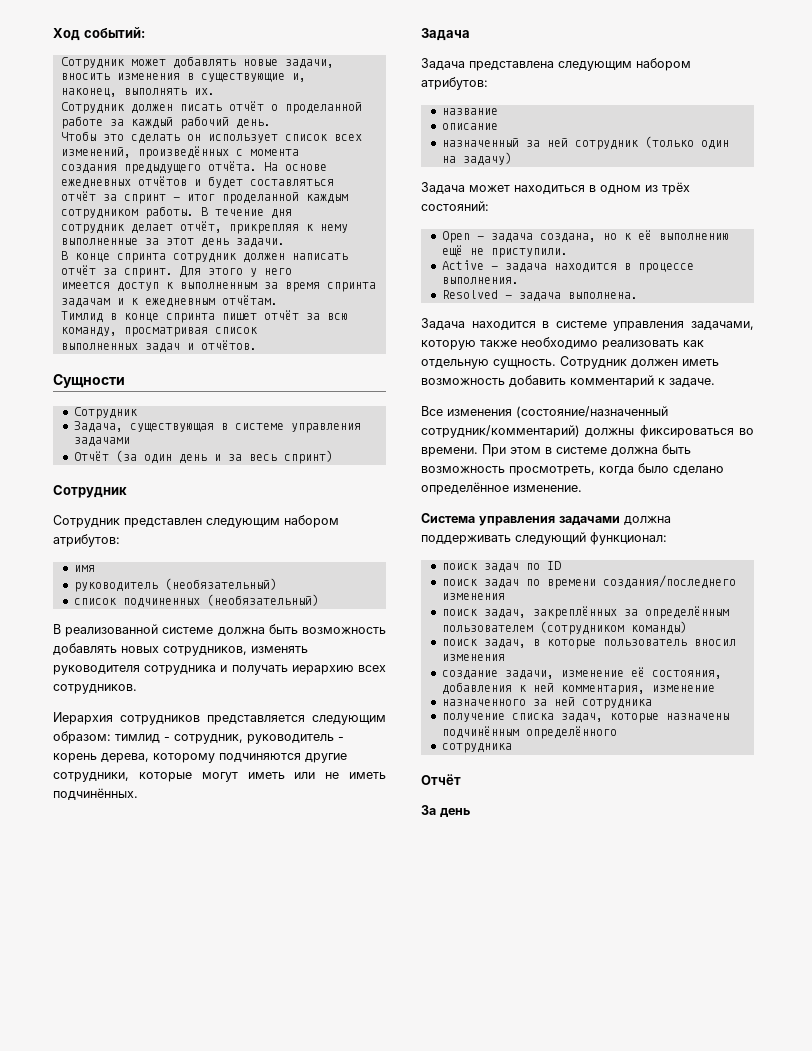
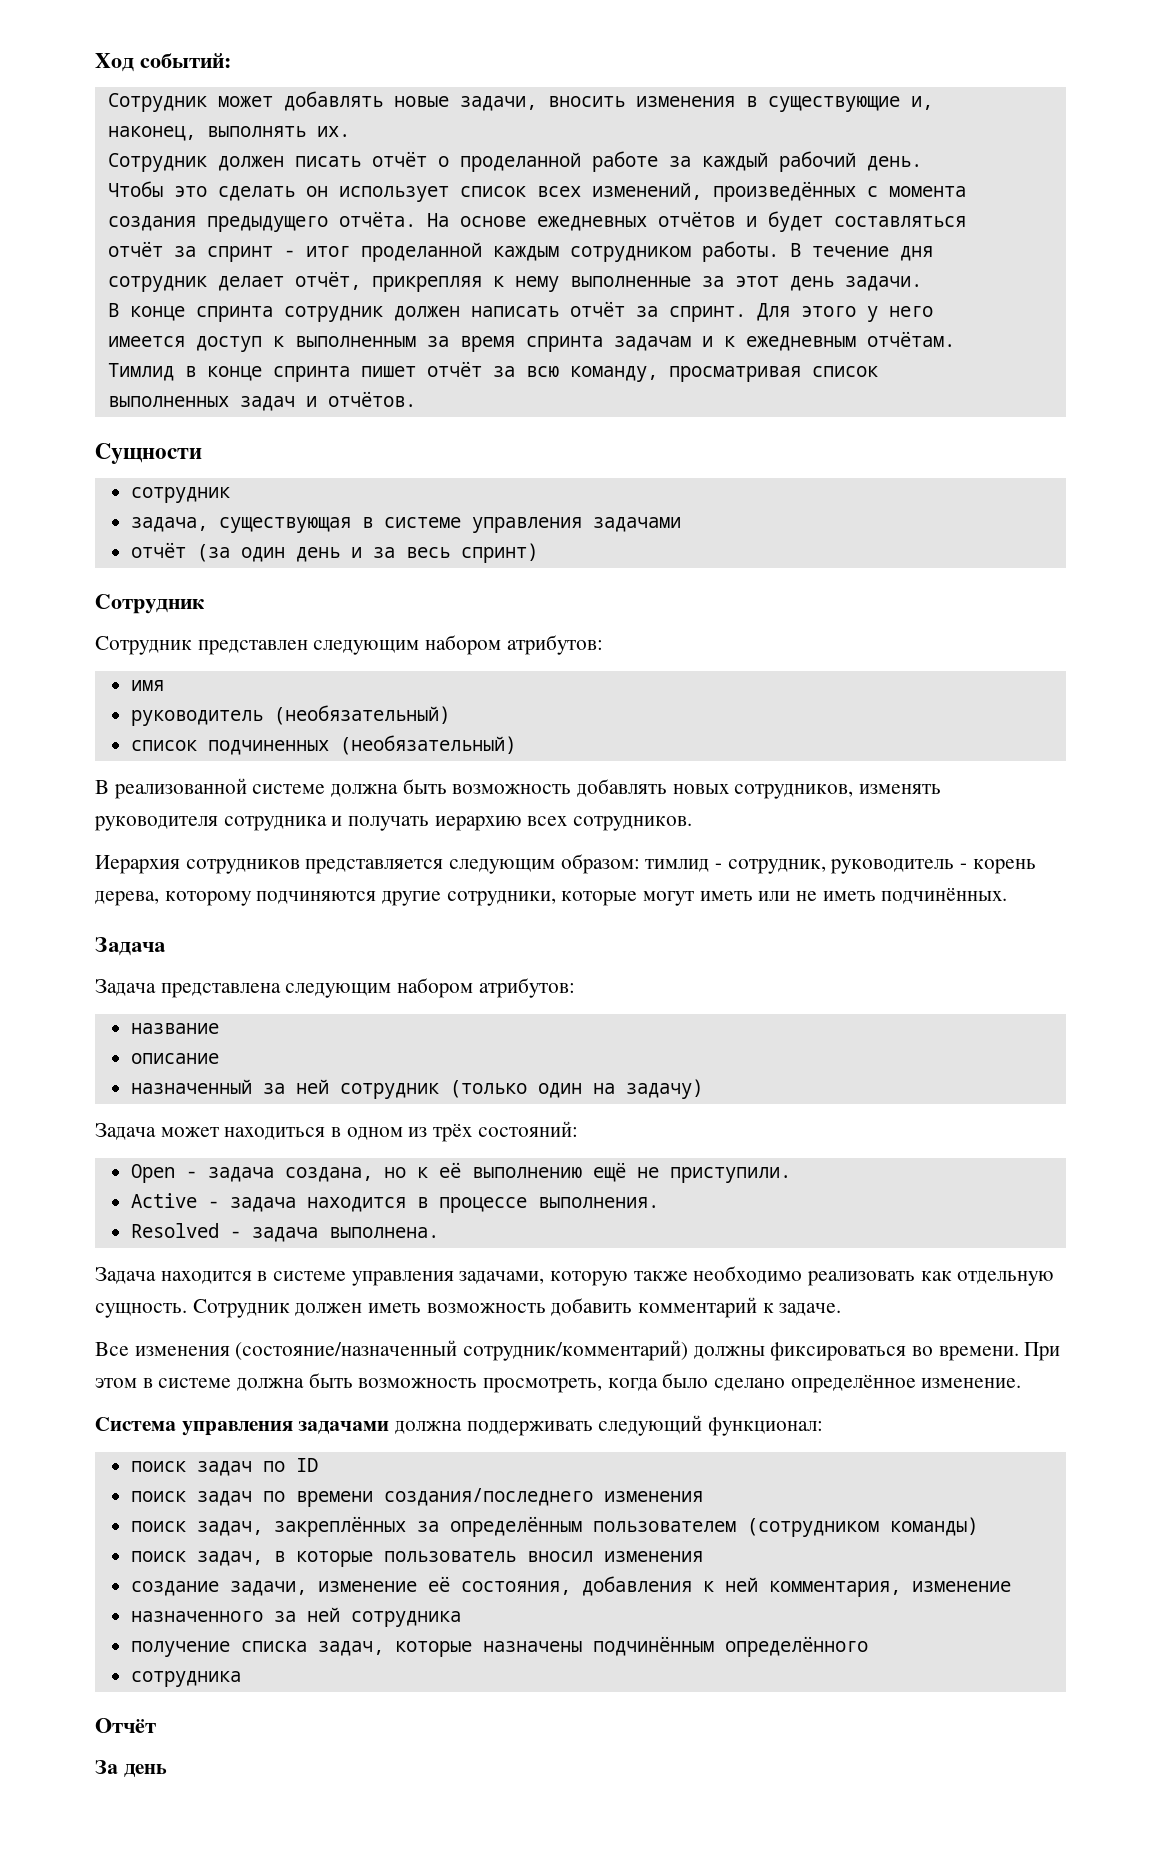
[74,407,138,419] [74,421,124,433] Сотрудник // Задача, -> [130,487,230,503] [130,517,208,532] сотрудник // задача,
[74,451,110,461] Отчёт -> [130,542,186,558] отчёт

